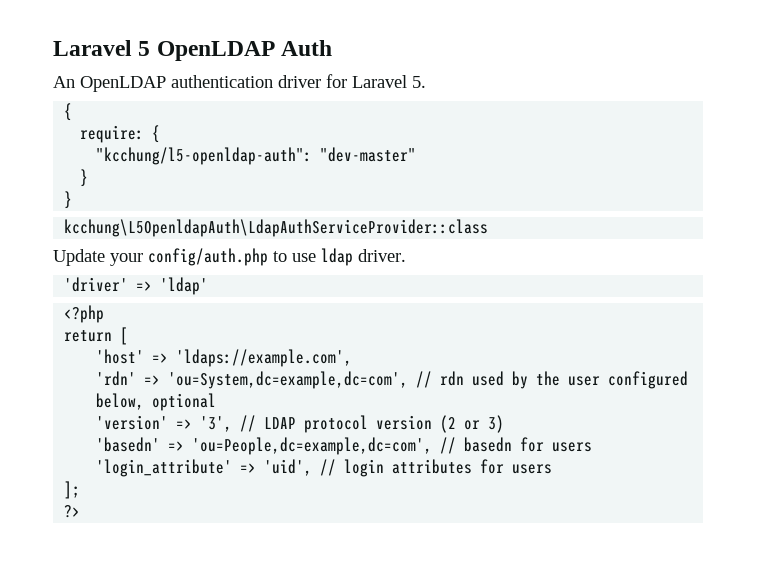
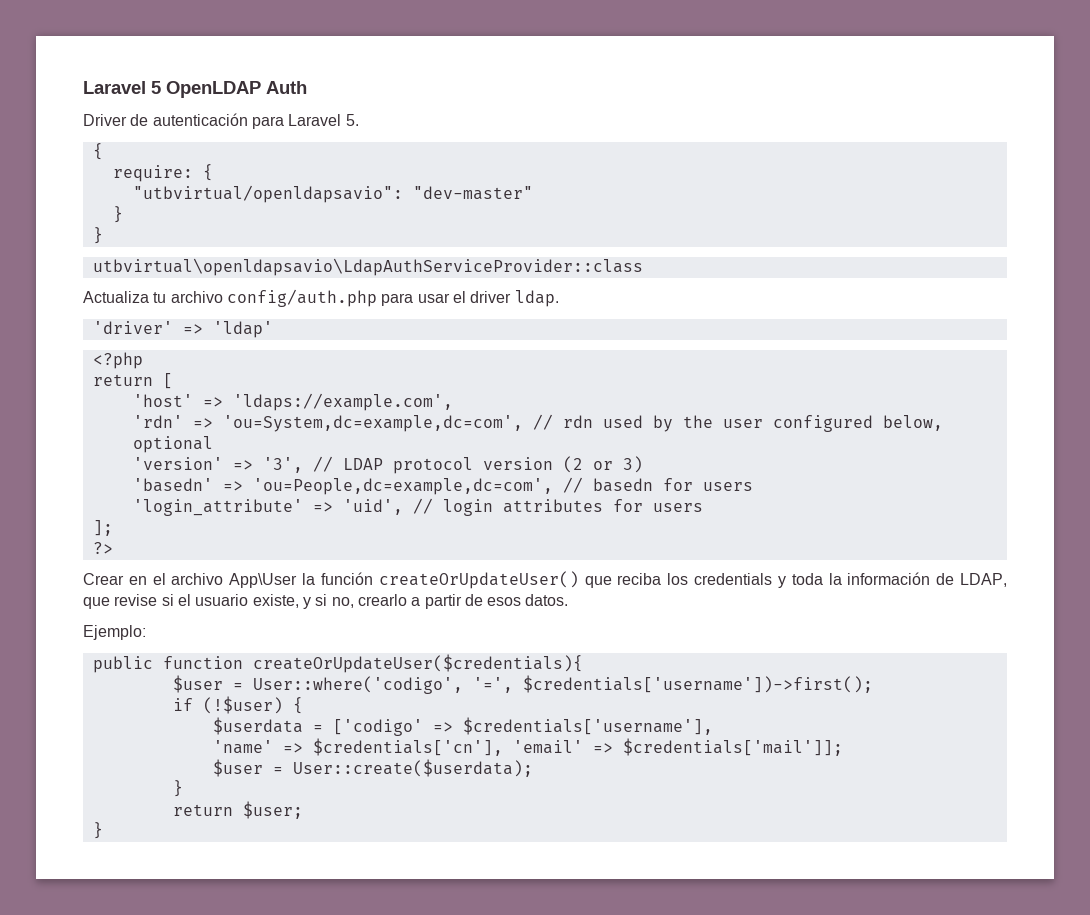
[53,74,347,92] An OpenLDAP authentication driver for -> [83,113,284,129] Driver de autenticación para
[96,147,313,165] "kcchung/l5-openldap-auth": -> [132,185,403,203] "utbvirtual/openldapsavio":
[64,219,489,237] [53,248,406,266] kcchung\L5OpenldapAuth\LdapAuthServiceProvider::class // Update your config/auth.php to use ldap driver. -> [92,258,643,276] [83,289,559,307] utbvirtual\openldapsavio\LdapAuthServiceProvider::class // Actualiza tu archivo config/auth.php para usar el driver ldap.
(81, 511) none -> [83,571,1008,589] [83,594,569,609] [83,625,146,640] [92,654,583,673] [172,675,873,694] [172,696,303,714] [212,717,713,736] [212,738,843,756] [212,759,533,777] [172,780,183,797] [172,801,303,819] [92,822,103,839] // Crear en el archivo App\User la función createOrUpdateUser() que reciba los credentials y toda la información de LDAP, que revise si el usuario existe, y si no, crearlo a partir de esos datos. // Ejemplo: // public function createOrUpdateUser($credentials){ // $user = User::where('codigo', '=', $credentials['username'])->first(); // if (!$user) { // $userdata = ['codigo' => $credentials['username'], // 'name' => $credentials['cn'], 'email' => $credentials['mail']]; // $user = User::create($userdata); // } // return $user; // }

